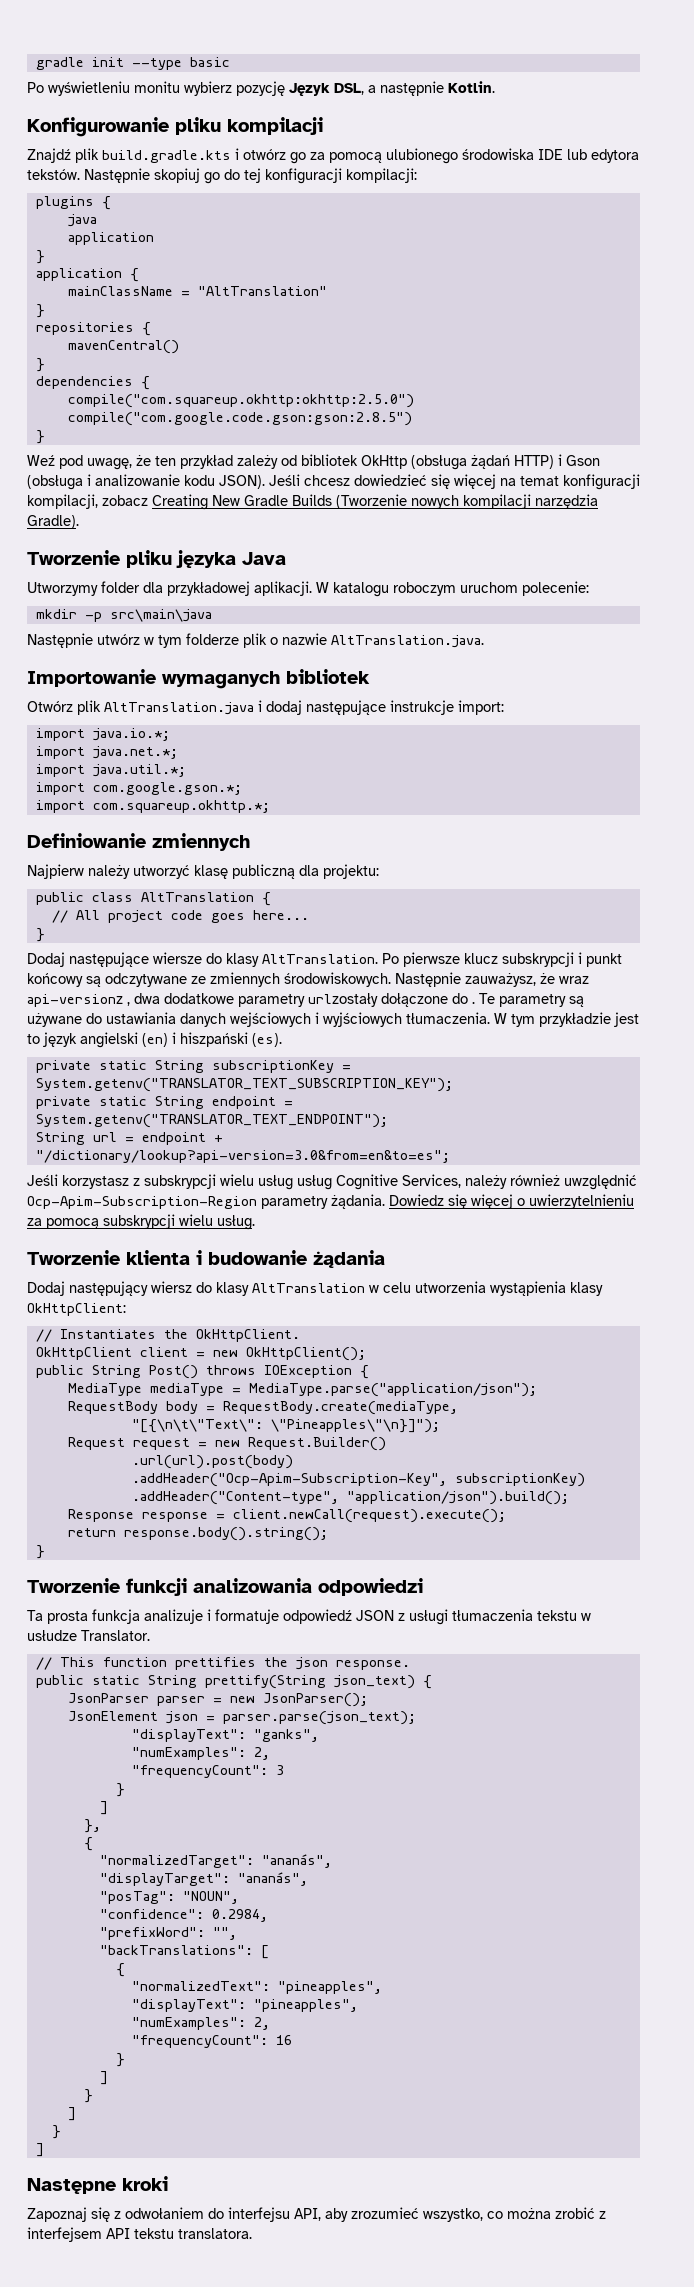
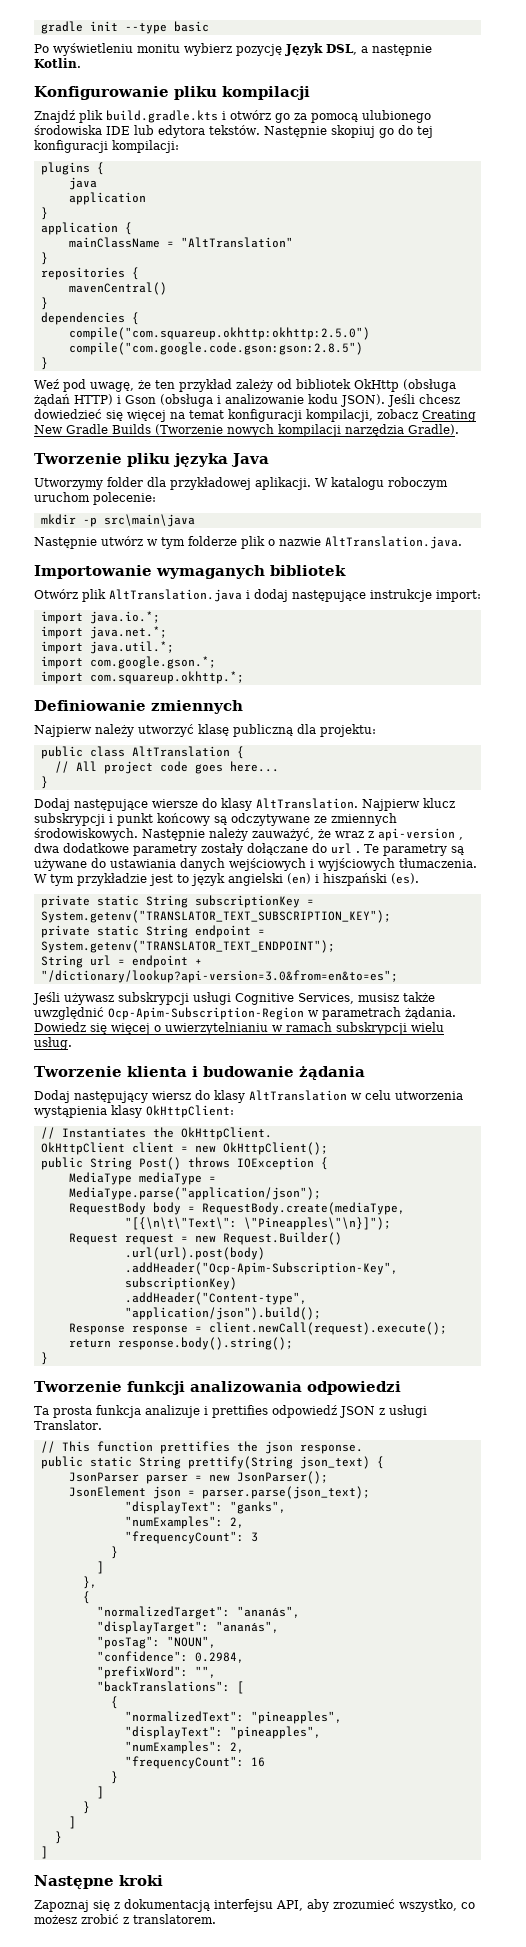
[382,952,460,967] Po pierwsze -> [362,799,420,811] Najpierw
[465,973,589,987] [27,993,468,1007] zauważysz, że wraz api-versionz , dwa dodatkowe parametry urlzostały dołączone do -> [209,828,463,841] [34,843,352,856] należy zauważyć, że wraz z api-version , dwa dodatkowe parametry zostały dołączane do url
[62,1174,637,1190] [27,1196,328,1209] korzystasz z subskrypcji wielu usług usług Cognitive Services, należy również uwzględnić Ocp-Apim-Subscription-Region parametry -> [64,992,435,1005] [34,1007,401,1020] używasz subskrypcji usługi Cognitive Services, musisz także uwzględnić Ocp-Apim-Subscription-Region w parametrach
[529,1194,634,1209] [27,1218,99,1229] uwierzytelnieniu za pomocą -> [165,1022,332,1035] uwierzytelnianiu w ramach
[215,1609,279,1624] formatuje -> [212,1405,268,1418] prettifies
[452,1609,591,1621] [27,1630,77,1641] tłumaczenia tekstu w usłudze -> (427, 1411) none
[125,2207,224,2219] odwołaniem do -> [124,1899,210,1912] dokumentacją
[507,2208,551,2219] można -> [34,1915,77,1924] możesz
[27,2227,252,2242] interfejsem API tekstu translatora. -> [133,1914,216,1924] translatorem.

